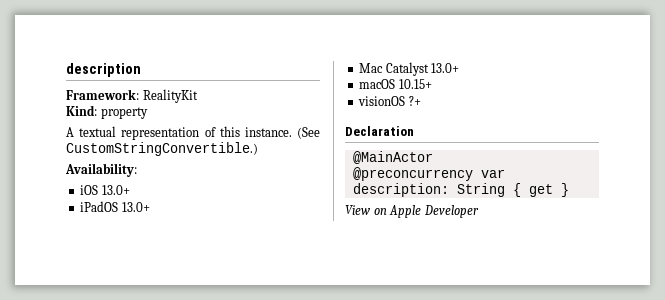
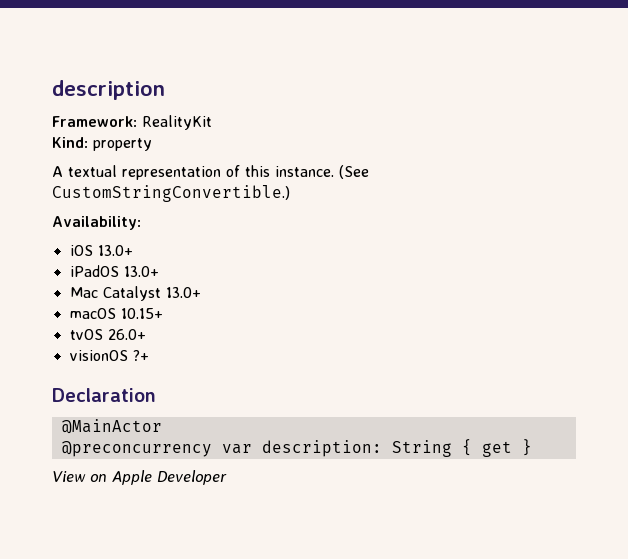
(432, 84) none -> [69,329,146,340] // tvOS 26.0+

